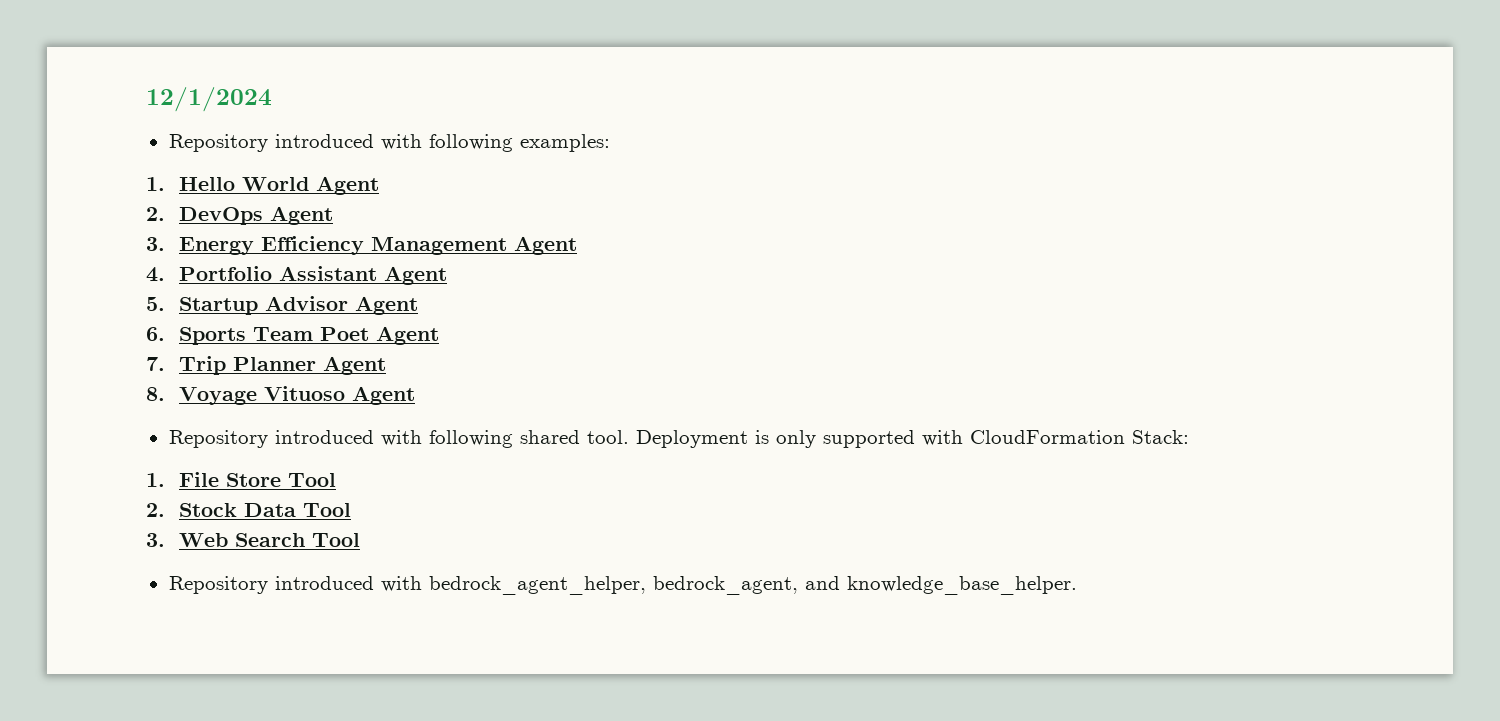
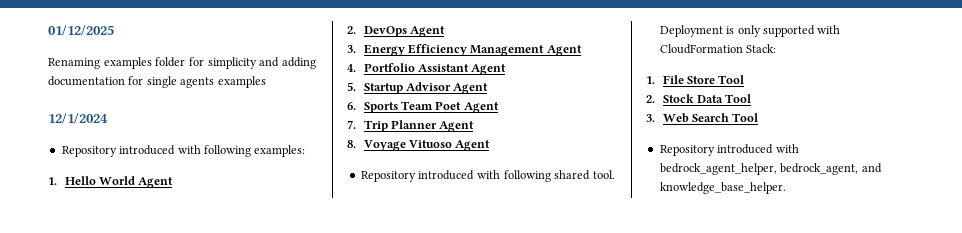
(146, 99) none -> [48,25,114,36] [48,57,316,69] [48,76,266,88] 01/12/2025 // Renaming examples folder for simplicity and adding documentation for single agents examples //

